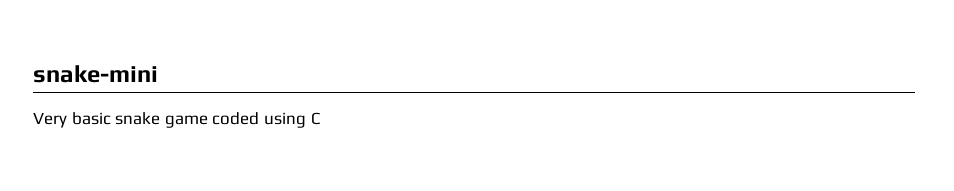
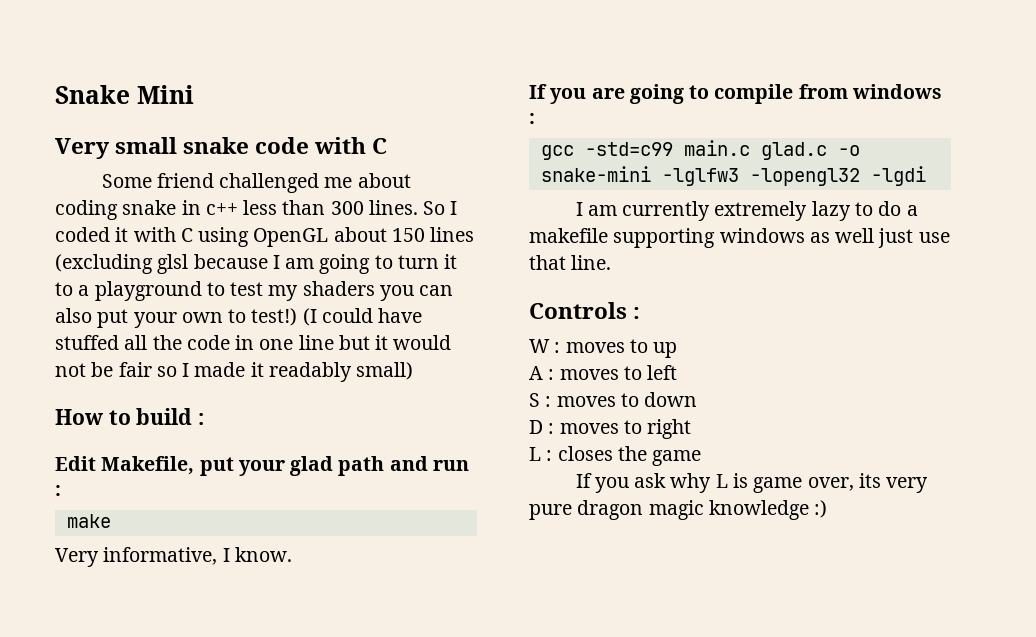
[33,65,158,83] [33,112,321,128] snake-mini // Very basic snake game coded using C -> [55,85,194,104] [55,137,388,159] [101,173,411,193] [55,200,458,220] [55,227,475,247] [55,254,458,274] [55,281,454,301] [55,308,423,328] [55,335,452,350] [55,362,414,382] [55,408,205,425] [55,456,469,476] [55,485,61,496] [66,514,111,528] [55,547,292,567] [529,84,942,104] [529,113,535,124] [540,140,860,160] [540,166,926,186] [575,201,918,221] [529,228,950,248] [529,255,612,270] [529,302,641,319] [529,339,678,358] [529,365,678,380] [529,392,698,407] [529,419,692,439] [529,446,702,466] [575,473,929,493] [529,500,828,520] Snake Mini // Very small snake code with C // Some friend challenged me about coding snake in c++ less than 300 lines. So I coded it with C using OpenGL about 150 lines (excluding glsl because I am going to turn it to a playground to test my shaders you can also put your own to test!) (I could have stuffed all the code in one line but it would not be fair so I made it readably small) // How to build : // Edit Makefile, put your glad path and run : // make // Very informative, I know. // If you are going to compile from windows : // gcc -std=c99 main.c glad.c -o snake-mini -lglfw3 -lopengl32 -lgdi // I am currently extremely lazy to do a makefile supporting windows as well just use that line. // Controls : // W : moves to up // A : moves to left // S : moves to down // D : moves to right // L : closes the game // If you ask why L is game over, its very pure dragon magic knowledge :)

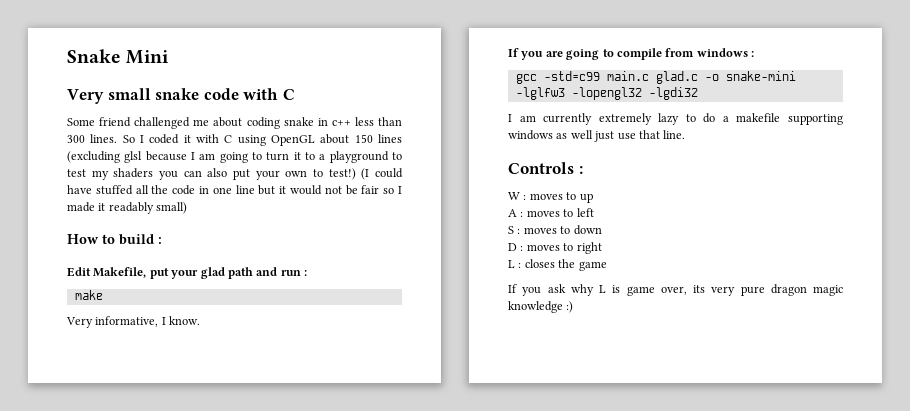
[870,166,926,186] -lgdi -> [648,87,698,100] -lgdi32

